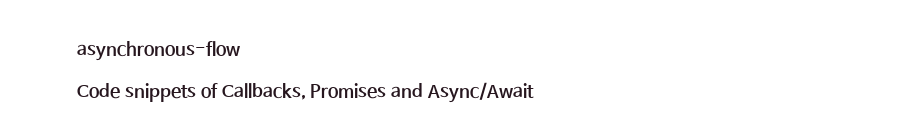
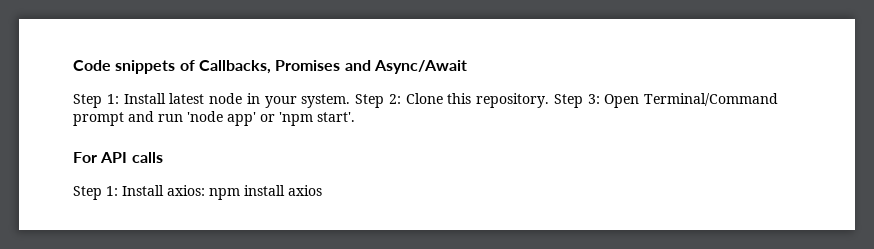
[77,41,240,61] asynchronous-flow // -> (73, 65) none
(535, 92) none -> [73,93,778,108] [73,111,355,126] [73,152,163,163] [73,185,322,200] // Step 1: Install latest node in your system. Step 2: Clone this repository. Step 3: Open Terminal/Command prompt and run 'node app' or 'npm start'. // For API calls // Step 1: Install axios: npm install axios

